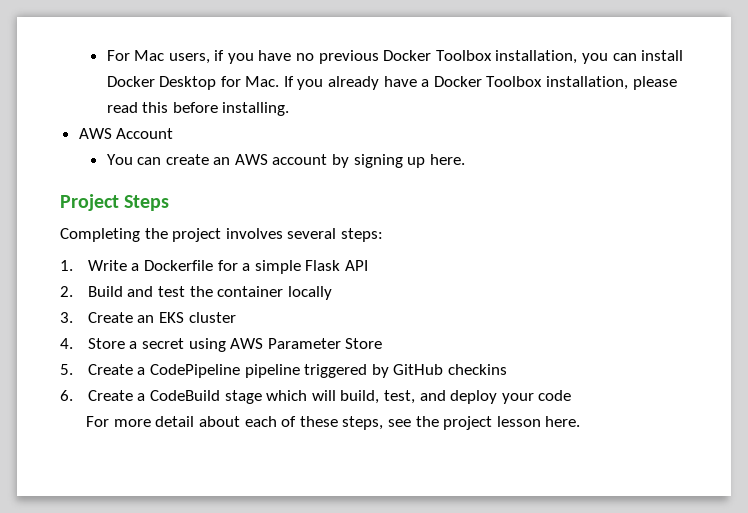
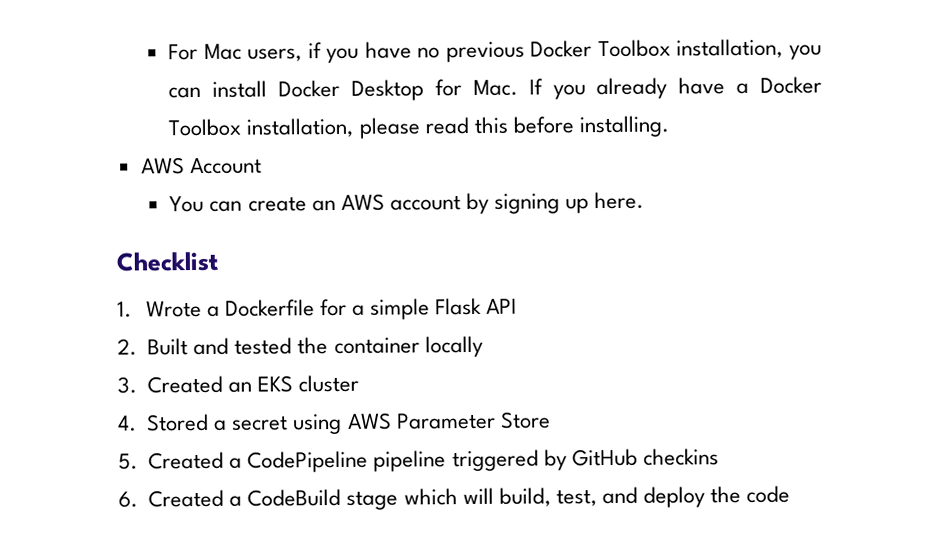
[60,194,170,211] [60,228,383,242] Project Steps // Completing the project involves several steps: -> [116,251,219,272] Checklist
[87,260,127,271] Write -> [145,300,202,318] Wrote
[87,286,186,297] Build and test -> [147,337,293,356] Built and tested
[87,312,133,323] Create -> [147,375,224,394] Created
[87,338,125,349] Store -> [146,413,210,432] Stored
[87,364,133,375] Create -> [148,451,225,470] Created
[87,390,133,401] Create -> [148,489,225,508] Created
[501,393,534,404] your -> [710,486,741,504] the
[86,416,581,430] // For more detail about each of these steps, see the project lesson here. -> (791, 494) none

